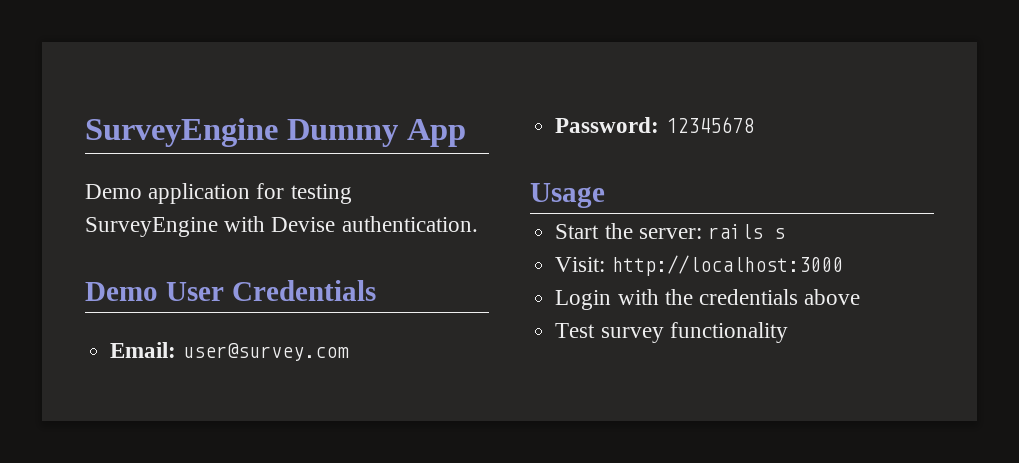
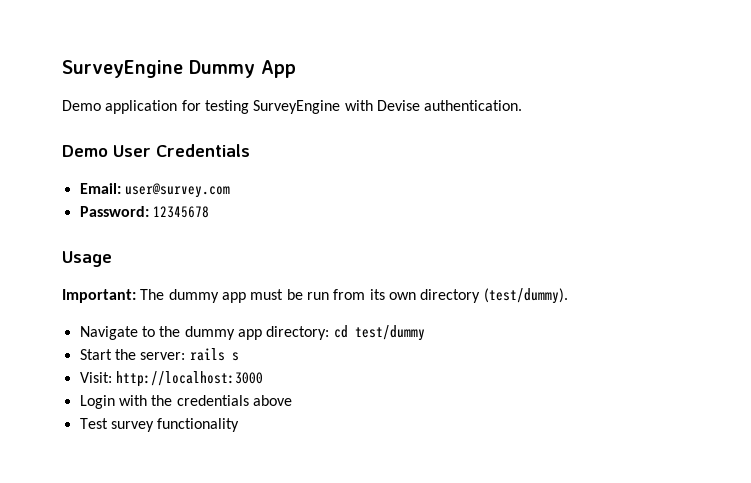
(605, 195) none -> [62,288,568,304] [79,325,425,341] // Important: The dummy app must be run from its own directory (test/dummy). // Navigate to the dummy app directory: cd test/dummy

